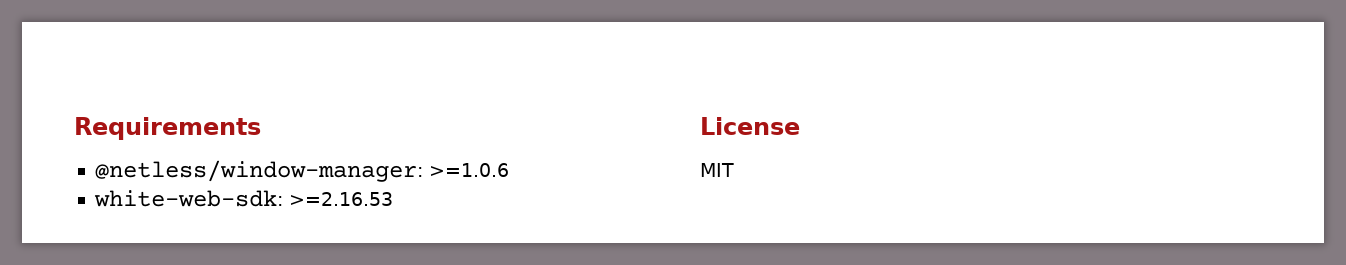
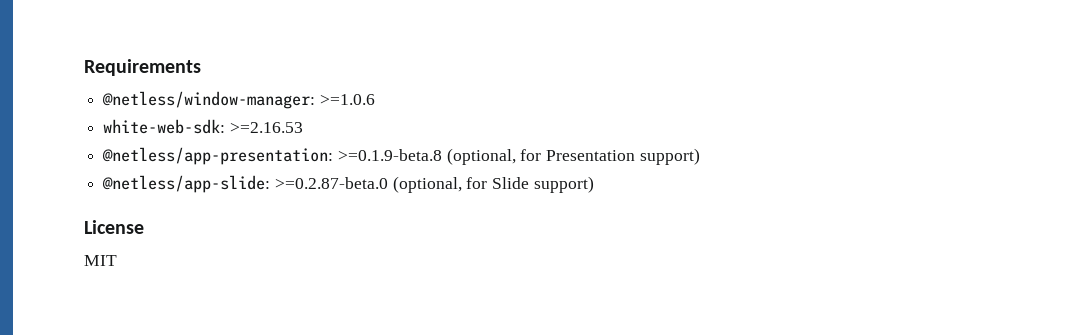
(393, 199) none -> [102,147,700,165] [102,175,594,193] // @netless/app-presentation: >=0.1.9-beta.8 (optional, for Presentation support) // @netless/app-slide: >=0.2.87-beta.0 (optional, for Slide support)

